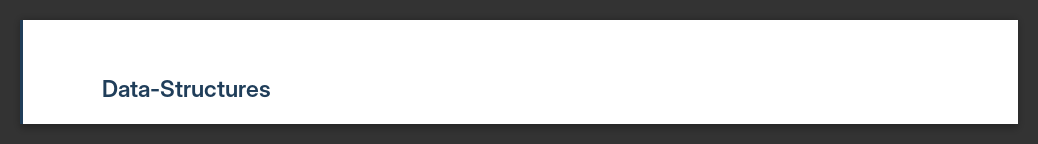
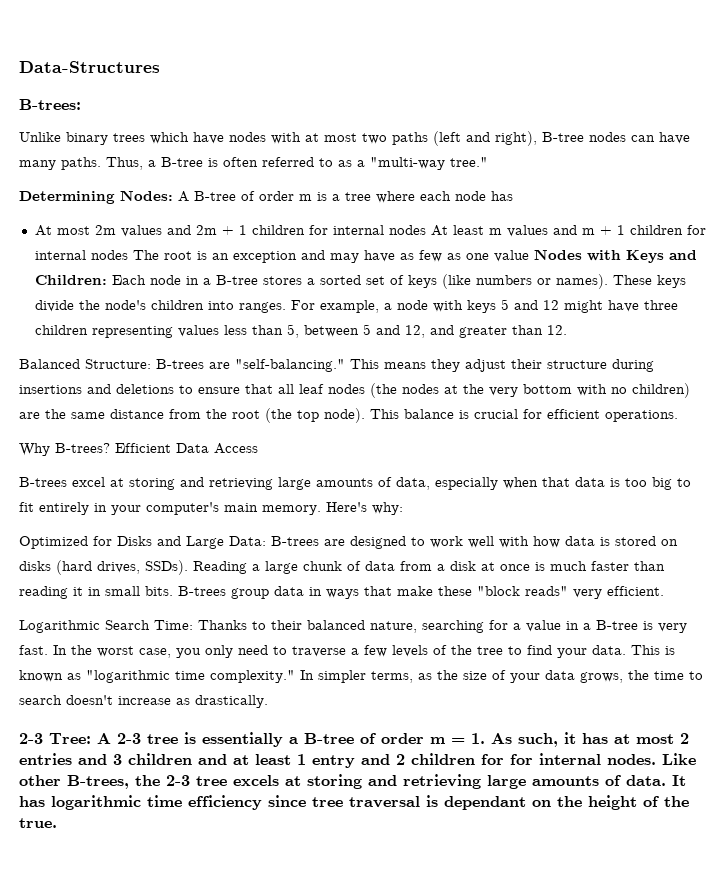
(271, 89) none -> [19,99,81,110] [19,131,690,146] [19,157,488,170] [19,190,513,204] [34,225,706,237] [34,249,697,263] [34,274,686,289] [34,299,678,313] [34,324,567,338] [19,359,654,372] [19,383,690,398] [19,408,678,423] [19,443,258,456] [19,477,691,490] [19,502,403,515] [19,536,678,549] [19,560,665,575] [19,586,664,599] [19,620,687,633] [19,645,675,658] [19,670,703,683] [19,695,268,708] [19,732,689,747] [19,753,696,768] [19,774,686,789] [19,795,689,810] [19,818,57,828] // B-trees: // Unlike binary trees which have nodes with at most two paths (left and right), B-tree nodes can have many paths. Thus, a B-tree is often referred to as a "multi-way tree." // Determining Nodes: A B-tree of order m is a tree where each node has // At most 2m values and 2m + 1 children for internal nodes At least m values and m + 1 children for internal nodes The root is an exception and may have as few as one value Nodes with Keys and Children: Each node in a B-tree stores a sorted set of keys (like numbers or names). These keys divide the node's children into ranges. For example, a node with keys 5 and 12 might have three children representing values less than 5, between 5 and 12, and greater than 12. // Balanced Structure: B-trees are "self-balancing." This means they adjust their structure during insertions and deletions to ensure that all leaf nodes (the nodes at the very bottom with no children) are the same distance from the root (the top node). This balance is crucial for efficient operations. // Why B-trees? Efficient Data Access // B-trees excel at storing and retrieving large amounts of data, especially when that data is too big to fit entirely in your computer's main memory. Here's why: // Optimized for Disks and Large Data: B-trees are designed to work well with how data is stored on disks (hard drives, SSDs). Reading a large chunk of data from a disk at once is much faster than reading it in small bits. B-trees group data in ways that make these "block reads" very efficient. // Logarithmic Search Time: Thanks to their balanced nature, searching for a value in a B-tree is very fast. In the worst case, you only need to traverse a few levels of the tree to find your data. This is known as "logarithmic time complexity." In simpler terms, as the size of your data grows, the time to search doesn't increase as drastically. // 2-3 Tree: A 2-3 tree is essentially a B-tree of order m = 1. As such, it has at most 2 entries and 3 children and at least 1 entry and 2 children for for internal nodes. Like other B-trees, the 2-3 tree excels at storing and retrieving large amounts of data. It has logarithmic time efficiency since tree traversal is dependant on the height of the true.

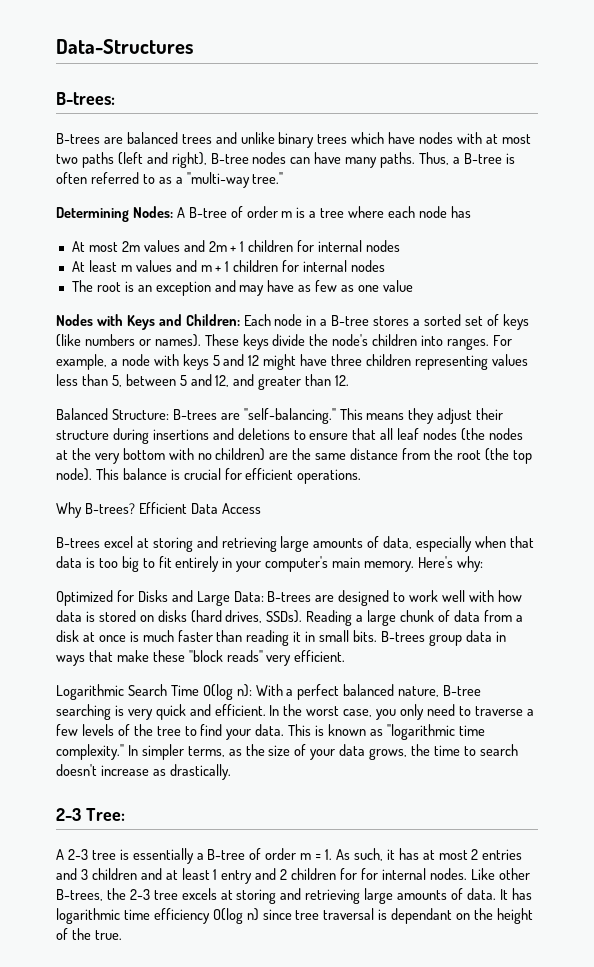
[19,132,61,142] Unlike -> [56,132,275,144] B-trees are balanced trees and unlike
(426, 230) none -> (401, 246) //
(128, 255) none -> (386, 266) //
(529, 256) none -> (413, 286) //
[154,620,687,633] [19,645,48,655] Time: Thanks to their balanced nature, searching for a value in a B-tree is very fast. -> [170,684,482,700] [56,704,266,720] Time O(log n): With a perfect balanced nature, B-tree searching is very quick and efficient.
(91, 738) none -> (125, 814) //
(262, 802) none -> [212,908,259,924] O(log n)

